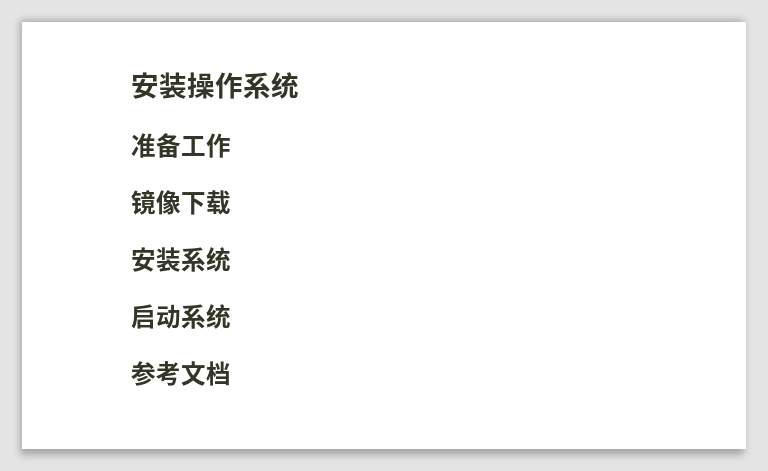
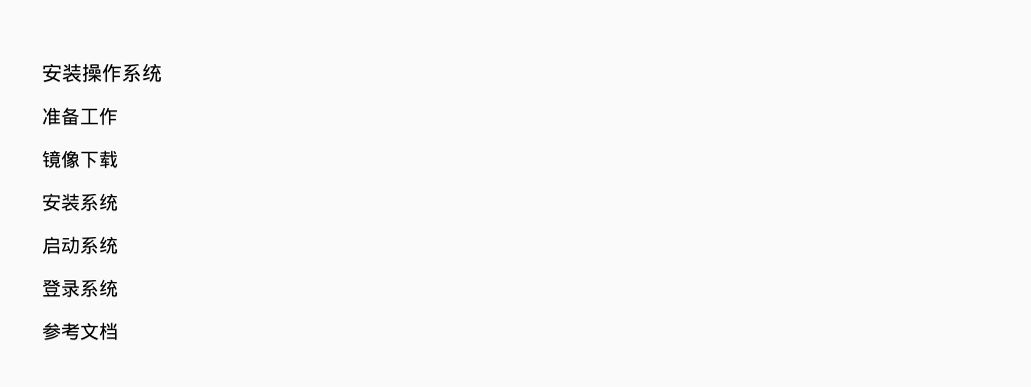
(231, 316) none -> [42,279,119,298] // 登录系统

